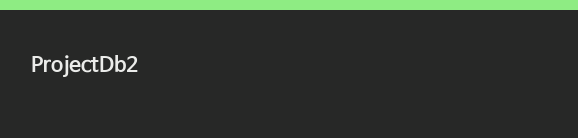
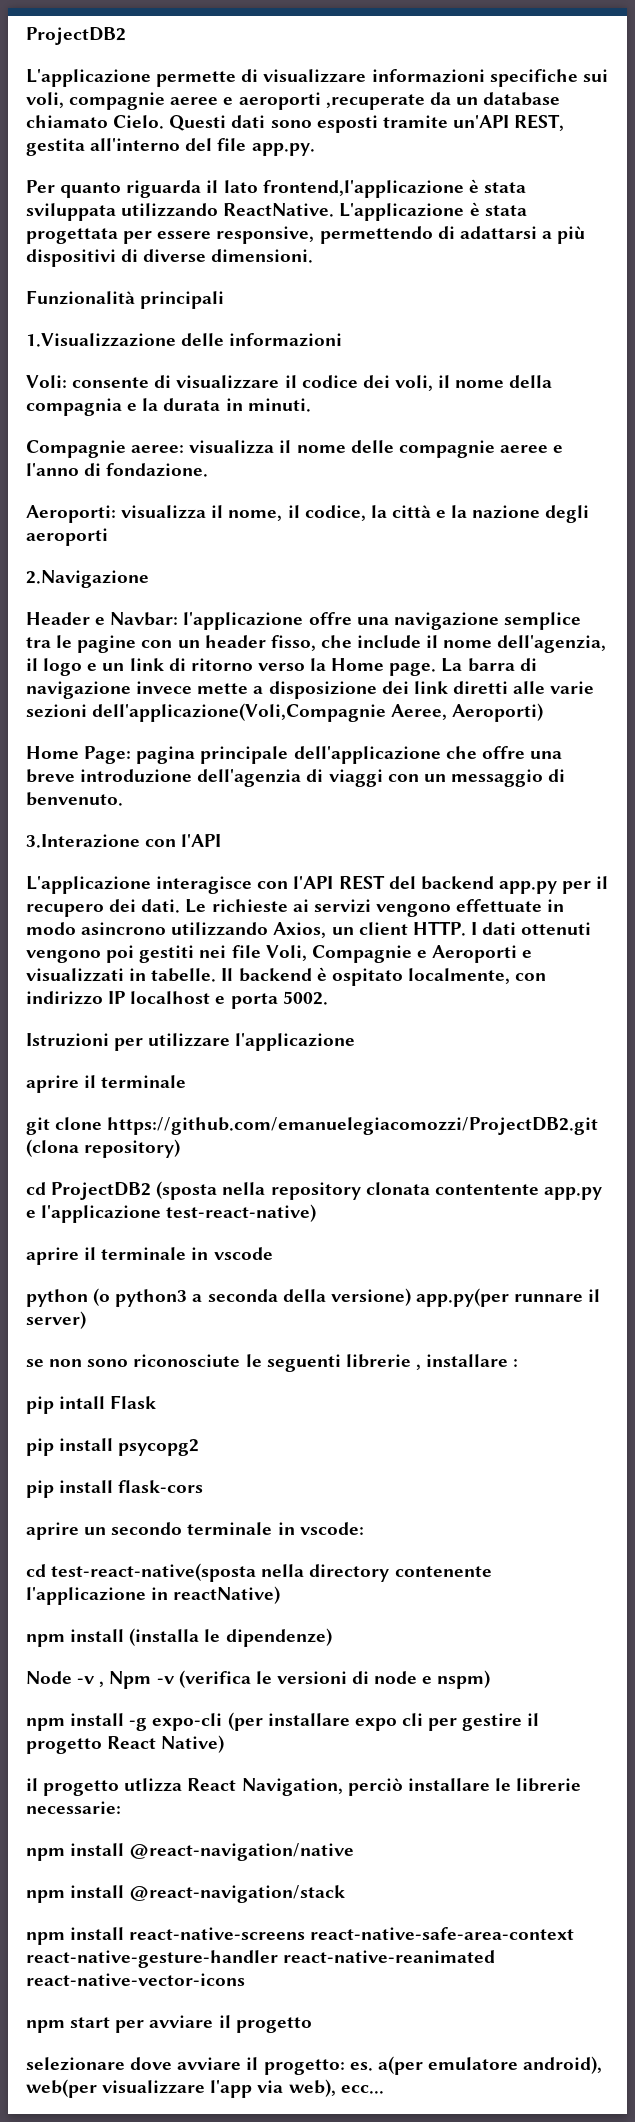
[31,55,138,78] ProjectDb2 -> [26,27,126,45] [26,69,608,87] [26,92,561,110] [26,114,565,133] [26,138,315,156] [26,179,526,198] [26,202,527,221] [26,226,586,244] [26,249,314,267] [26,290,225,309] [26,333,343,347] [26,375,553,391] [26,398,311,416] [26,440,564,458] [26,463,209,477] [26,505,590,523] [26,528,108,546] [26,570,149,588] [26,612,581,630] [26,635,607,653] [26,658,537,676] [26,681,595,699] [26,703,544,722] [26,746,562,764] [26,769,566,787] [26,792,123,806] [26,834,222,848] [26,875,609,894] [26,899,565,917] [26,921,592,938] [26,945,533,963] [26,967,547,986] [26,991,328,1009] [26,1033,356,1051] [26,1075,187,1093] [26,1117,599,1135] [26,1139,181,1158] [26,1181,602,1200] [26,1204,317,1223] [26,1247,273,1265] [26,1288,601,1307] [26,1311,86,1329] [26,1354,519,1372] [26,1395,157,1414] [26,1438,200,1456] [26,1480,204,1498] [26,1522,364,1540] [26,1563,492,1582] [26,1586,281,1605] [26,1628,332,1647] [26,1670,491,1689] [26,1712,540,1731] [26,1735,225,1754] [26,1778,582,1796] [26,1801,121,1814] [26,1843,355,1861] [26,1885,346,1903] [26,1927,575,1945] [26,1950,496,1968] [26,1973,245,1986] [26,2015,312,2033] [26,2056,603,2075] [26,2079,384,2098] ProjectDB2 // L'applicazione permette di visualizzare informazioni specifiche sui voli, compagnie aeree e aeroporti ,recuperate da un database chiamato Cielo. Questi dati sono esposti tramite un'API REST, gestita all'interno del file app.py. // Per quanto riguarda il lato frontend,l'applicazione è stata sviluppata utilizzando ReactNative. L'applicazione è stata progettata per essere responsive, permettendo di adattarsi a più dispositivi di diverse dimensioni. // Funzionalità principali // 1.Visualizzazione delle informazioni // Voli: consente di visualizzare il codice dei voli, il nome della compagnia e la durata in minuti. // Compagnie aeree: visualizza il nome delle compagnie aeree e l'anno di fondazione. // Aeroporti: visualizza il nome, il codice, la città e la nazione degli aeroporti // 2.Navigazione // Header e Navbar: l'applicazione offre una navigazione semplice tra le pagine con un header fisso, che include il nome dell'agenzia, il logo e un link di ritorno verso la Home page. La barra di navigazione invece mette a disposizione dei link diretti alle varie sezioni dell'applicazione(Voli,Compagnie Aeree, Aeroporti) // Home Page: pagina principale dell'applicazione che offre una breve introduzione dell'agenzia di viaggi con un messaggio di benvenuto. // 3.Interazione con l'API // L'applicazione interagisce con l'API REST del backend app.py per il recupero dei dati. Le richieste ai servizi vengono effettuate in modo asincrono utilizzando Axios, un client HTTP. I dati ottenuti vengono poi gestiti nei file Voli, Compagnie e Aeroporti e visualizzati in tabelle. Il backend è ospitato localmente, con indirizzo IP localhost e porta 5002. // Istruzioni per utilizzare l'applicazione // aprire il terminale // git clone https://github.com/emanuelegiacomozzi/ProjectDB2.git (clona repository) // cd ProjectDB2 (sposta nella repository clonata contentente app.py e l'applicazione test-react-native) // aprire il terminale in vscode // python (o python3 a seconda della versione) app.py(per runnare il server) // se non sono riconosciute le seguenti librerie , installare : // pip intall Flask // pip install psycopg2 // pip install flask-cors // aprire un secondo terminale in vscode: // cd test-react-native(sposta nella directory contenente l'applicazione in reactNative) // npm install (installa le dipendenze) // Node -v , Npm -v (verifica le versioni di node e nspm) // npm install -g expo-cli (per installare expo cli per gestire il progetto React Native) // il progetto utlizza React Navigation, perciò installare le librerie necessarie: // npm install @react-navigation/native // npm install @react-navigation/stack // npm install react-native-screens react-native-safe-area-context react-native-gesture-handler react-native-reanimated react-native-vector-icons // npm start per avviare il progetto // selezionare dove avviare il progetto: es. a(per emulatore android), web(per visualizzare l'app via web), ecc...

